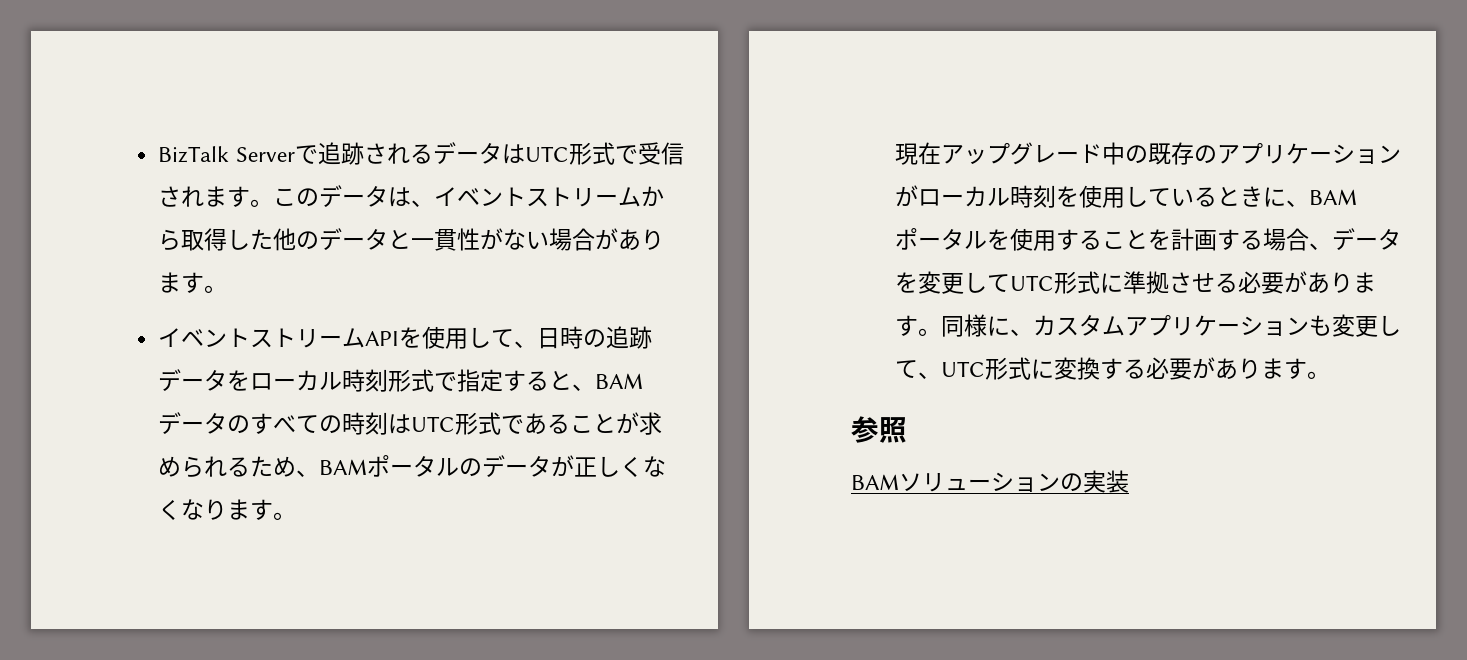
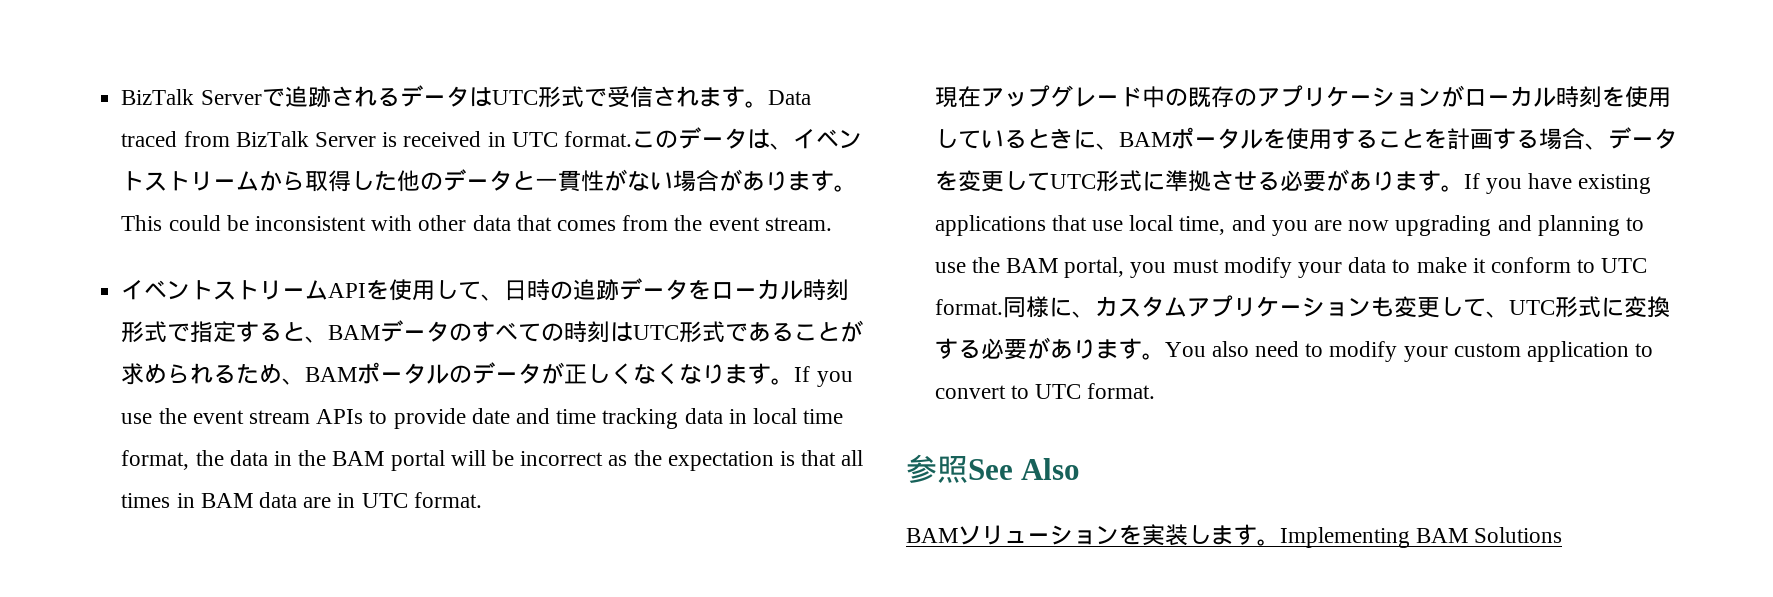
(274, 203) none -> [767,90,811,105] [121,131,632,147] Data traced from BizTalk Server is received in UTC format.
(228, 289) none -> [121,215,832,231] This could be inconsistent with other data that comes from the event stream.
(297, 516) none -> [794,366,853,387] [121,408,844,429] [121,450,864,471] [121,492,482,508] If you use the event stream APIs to provide date and time tracking data in local time format, the data in the BAM portal will be incorrect as the expectation is that all times in BAM data are in UTC format.
(941, 332) none -> [1463,173,1652,194] [934,215,1645,236] [934,257,1648,278] [934,299,1003,315] If you have existing applications that use local time, and you are now upgrading and planning to use the BAM portal, you must modify your data to make it conform to UTC format.
(1330, 375) none -> [1164,341,1654,362] [934,383,1156,399] You also need to modify your custom application to convert to UTC format.
(907, 430) none -> [968,458,1081,480] See Also
[1060,470,1129,493] の実装 -> [1119,524,1563,548] を実装します。Implementing BAM Solutions

